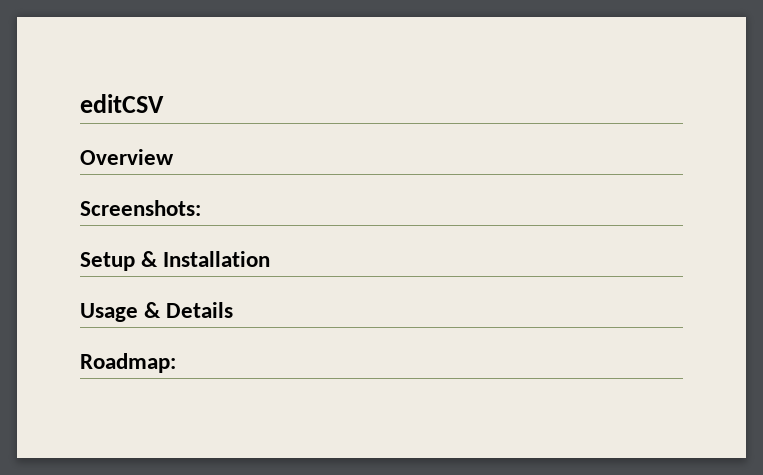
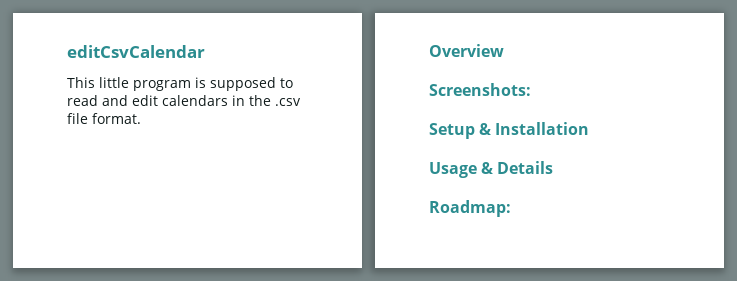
[80,94,164,113] editCSV -> [67,45,205,58] [67,77,293,91] [67,95,301,106] [67,113,141,124] editCsvCalendar // This little program is supposed to read and edit calendars in the .csv file format.

